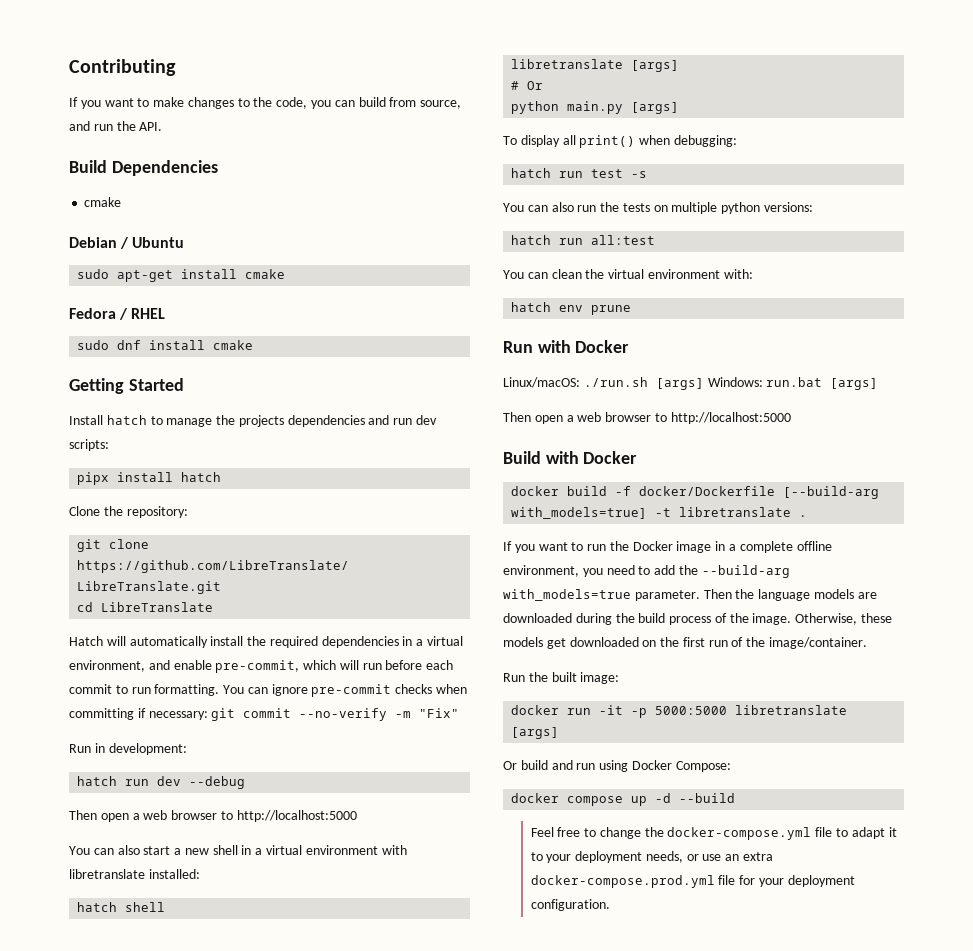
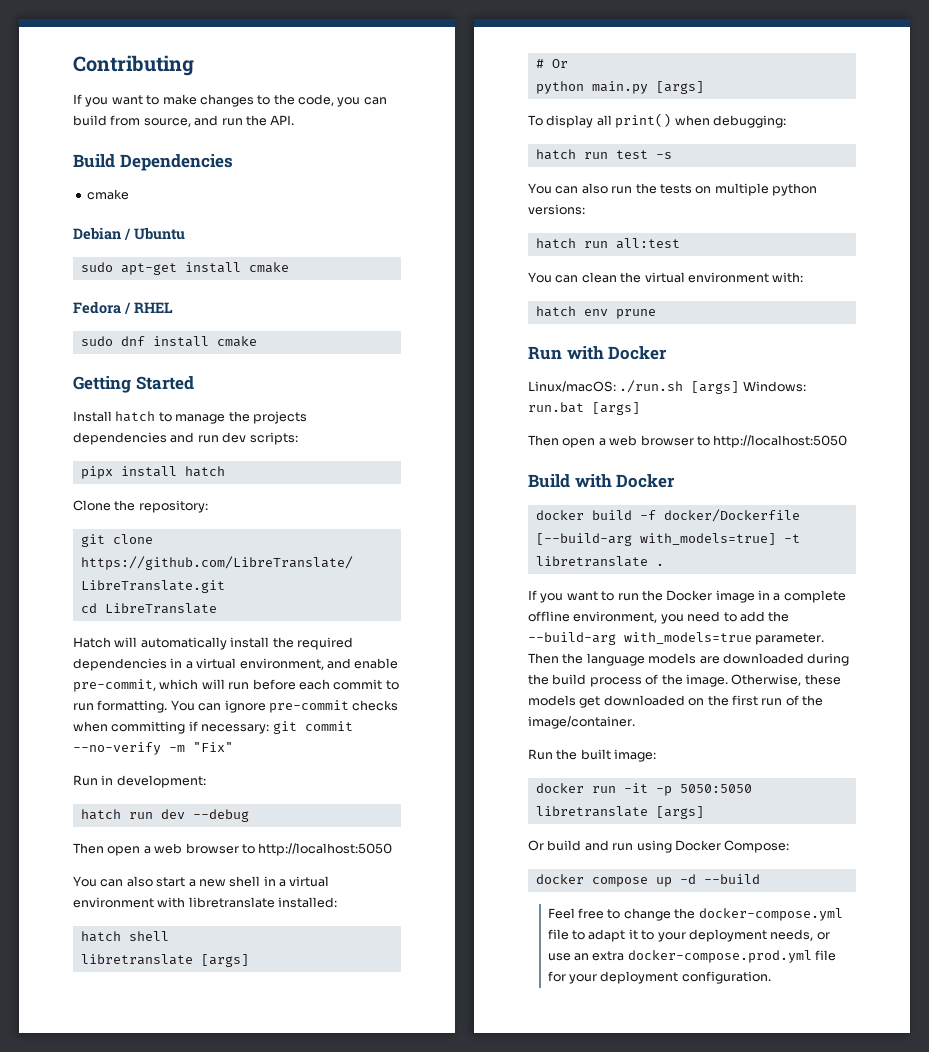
[236,810,357,822] http://localhost:5000 -> [258,843,393,856] http://localhost:5050
[670,412,791,424] http://localhost:5000 -> [713,435,848,448] http://localhost:5050
[655,706,728,715] 5000:5000 -> [679,784,752,793] 5050:5050

